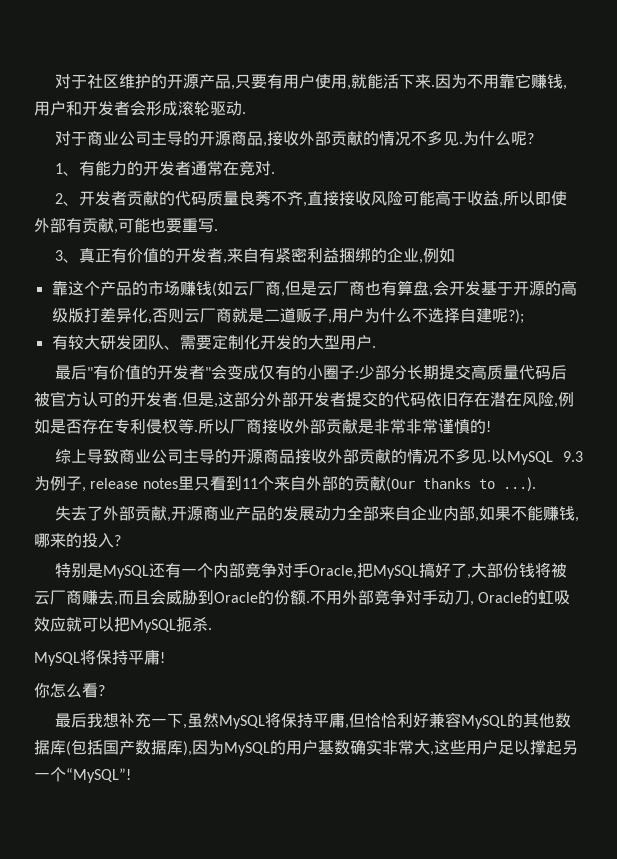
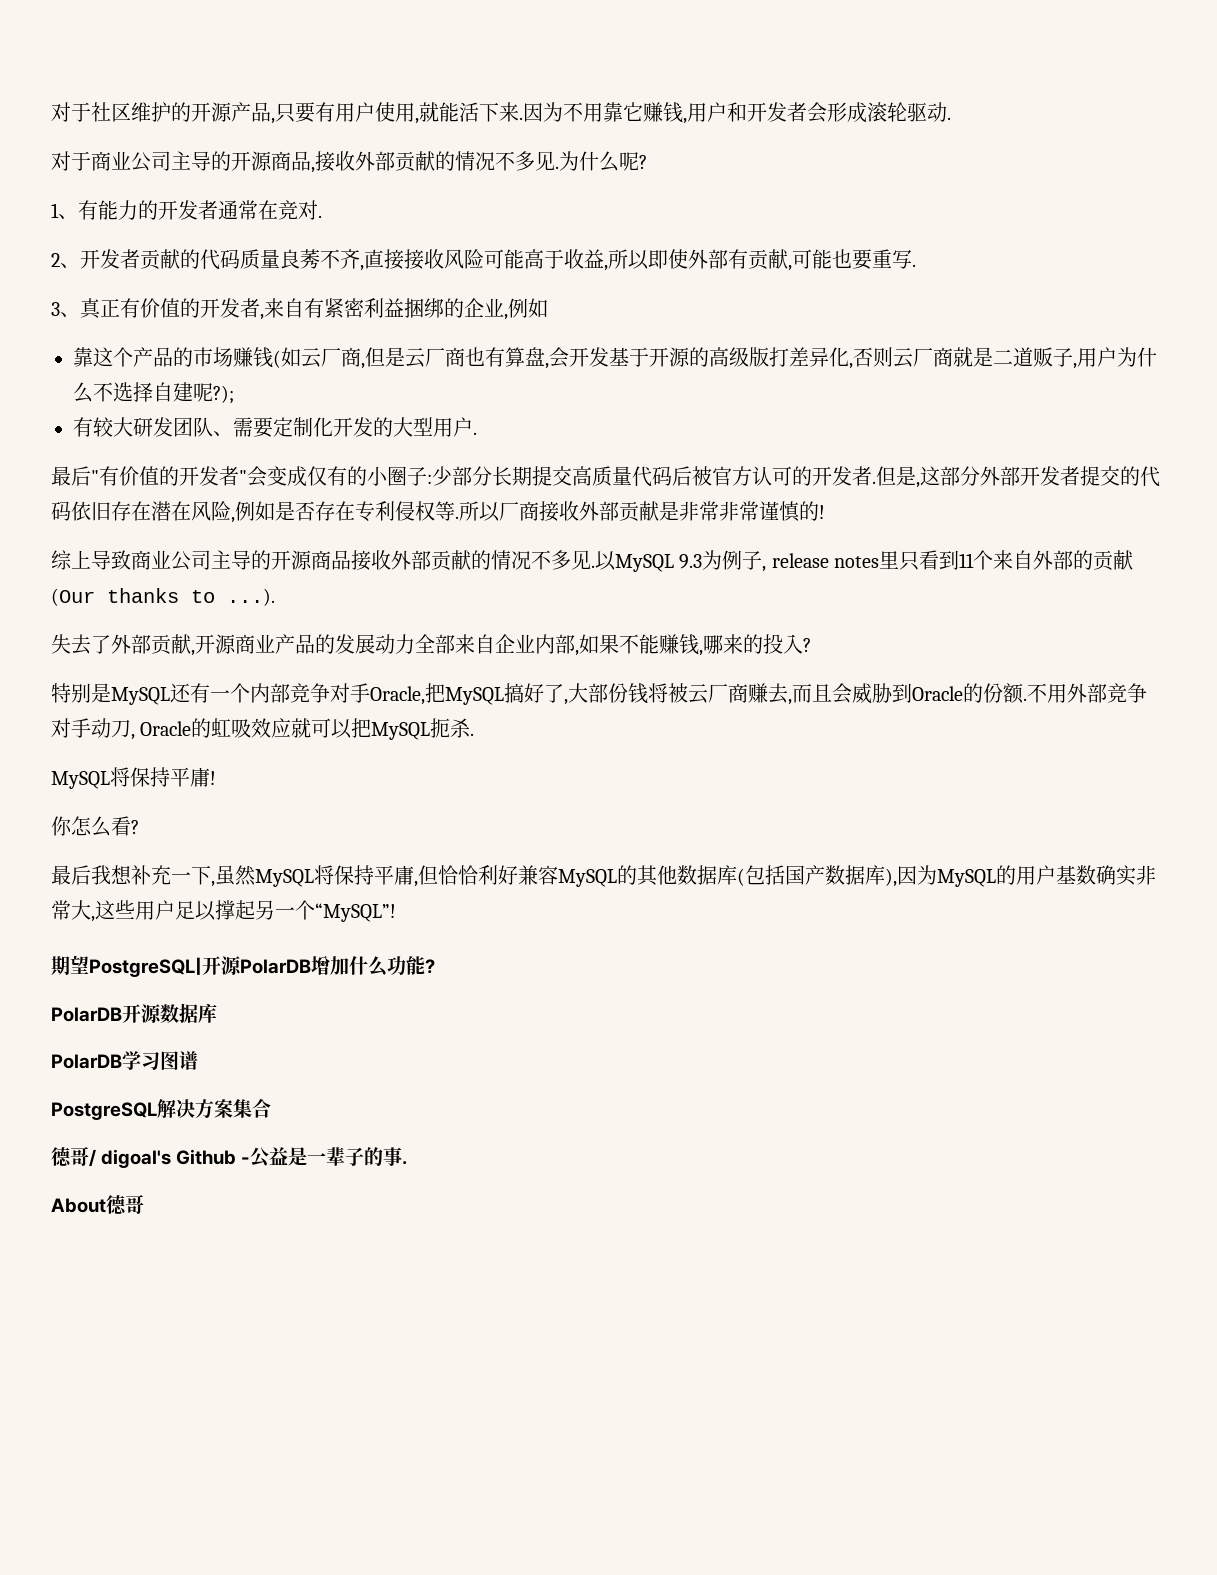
(131, 775) none -> [51,955,435,977] [51,1003,217,1023] [51,1051,198,1070] [51,1099,271,1120] [51,1147,408,1168] [51,1195,144,1214] // 期望PostgreSQL|开源PolarDB增加什么功能? // PolarDB开源数据库 // PolarDB学习图谱 // PostgreSQL解决方案集合 // 德哥/ digoal's Github -公益是一辈子的事. // About德哥

